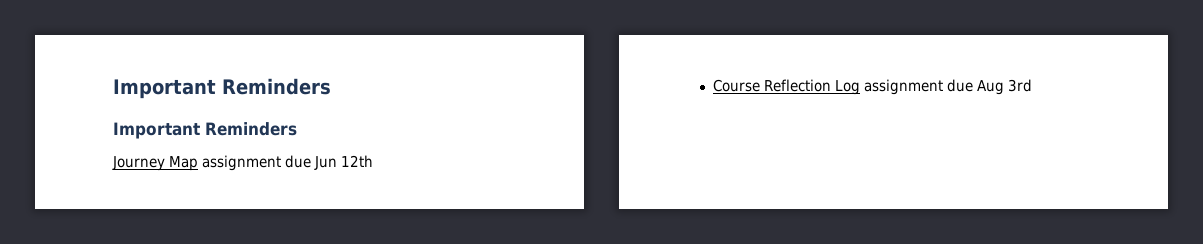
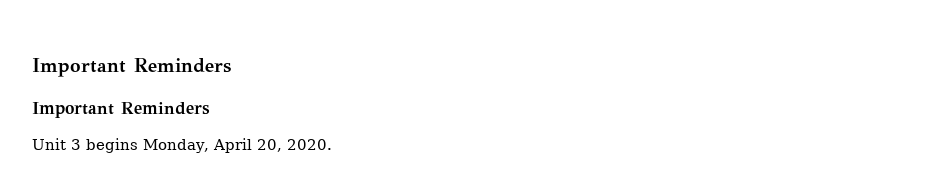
[112,155,373,171] [712,79,1032,95] Journey Map assignment due Jun 12th // Course Reflection Log assignment due Aug 3rd -> [32,138,332,153] Unit 3 begins Monday, April 20, 2020.

